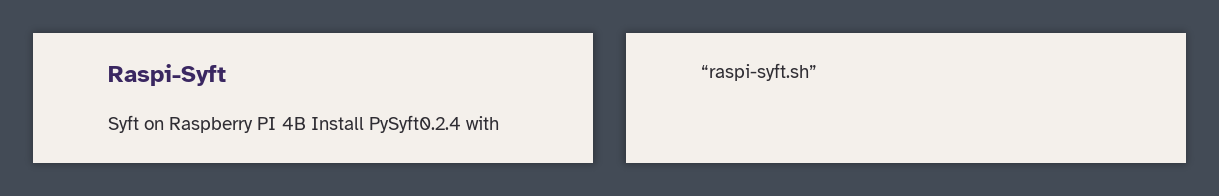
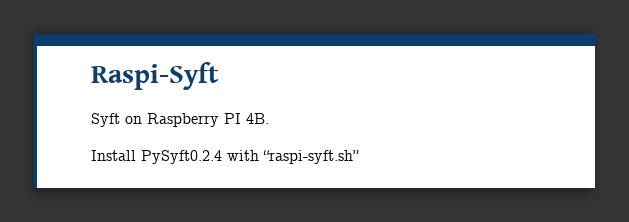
[281,117,306,130] 4B -> [246,113,269,124] 4B. //

